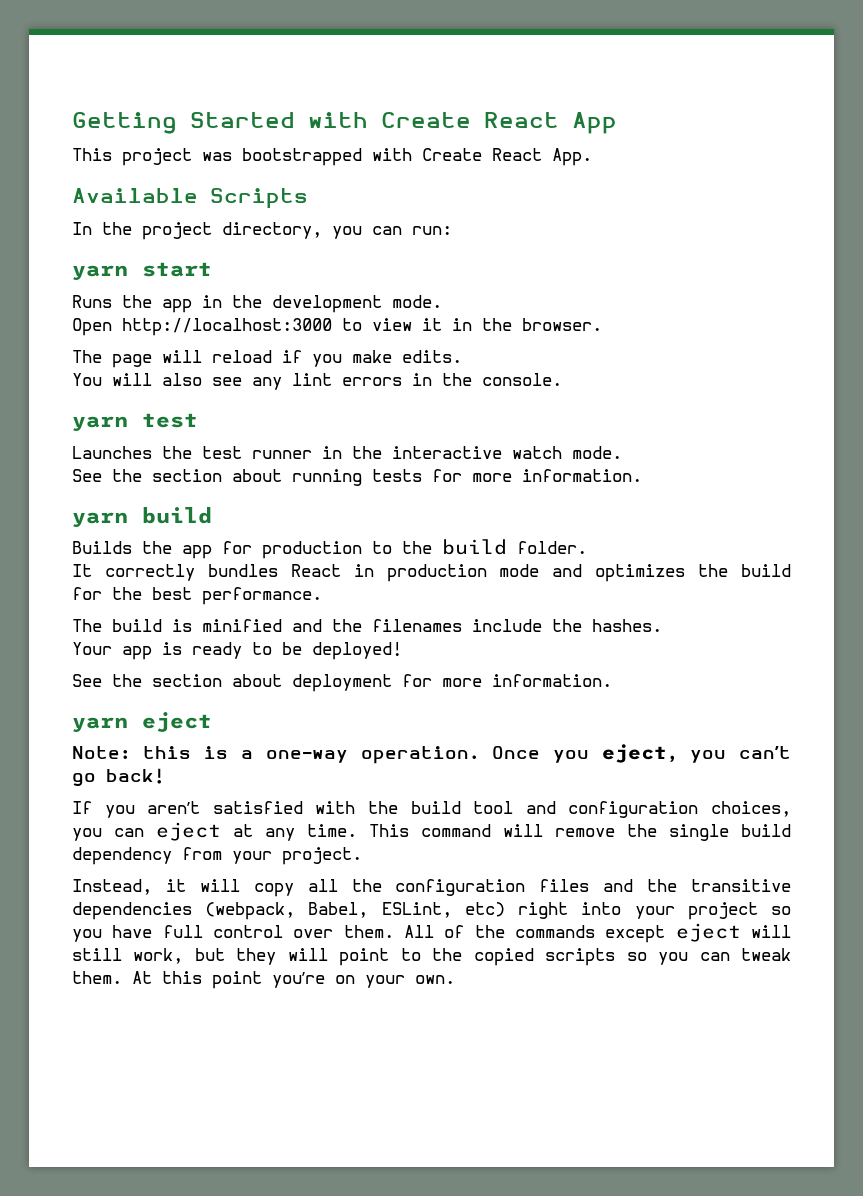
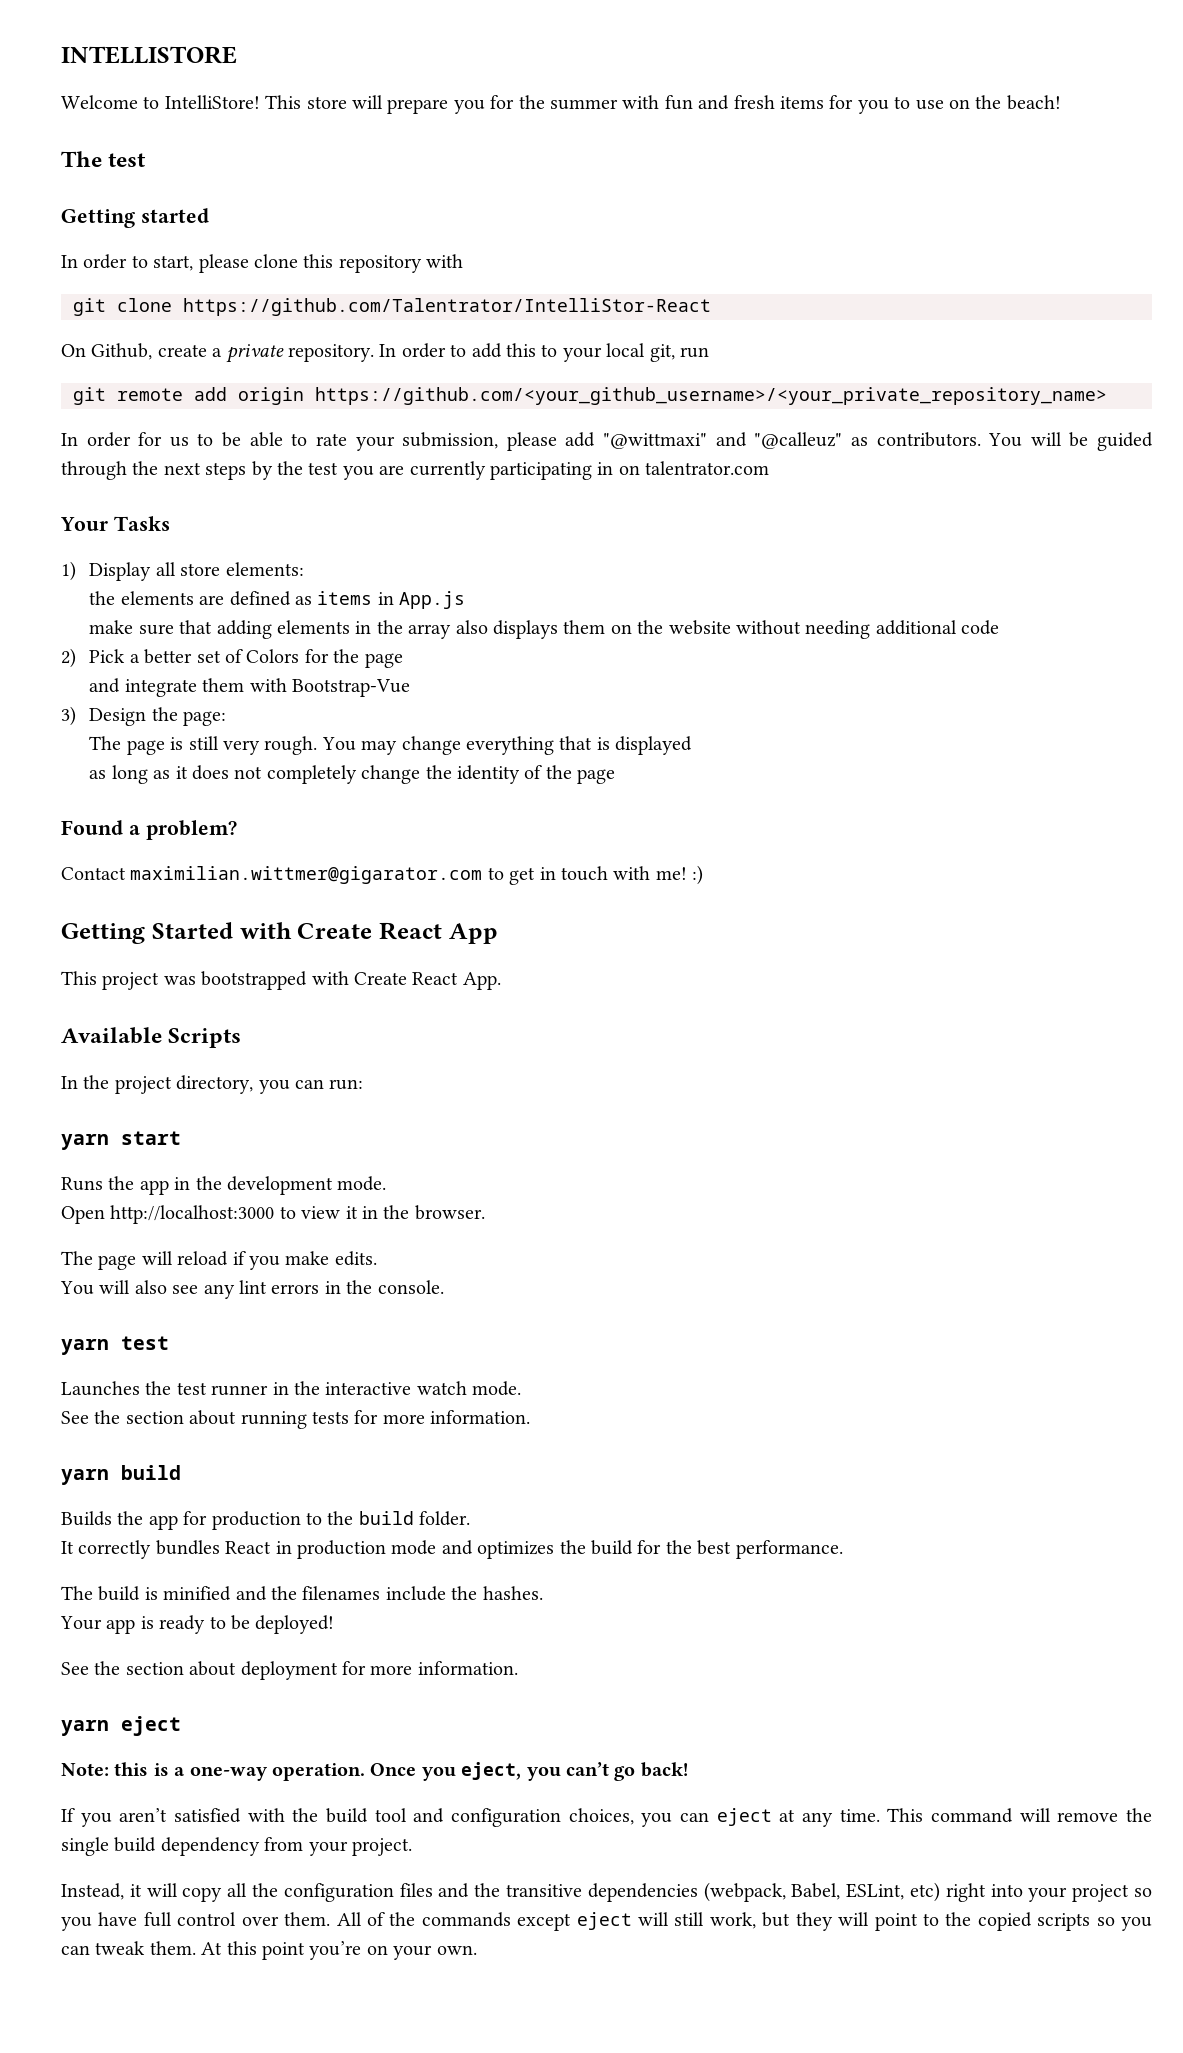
(72, 123) none -> [61,46,237,64] [61,95,1061,114] [61,151,147,167] [61,208,209,228] [61,254,464,273] [73,298,711,316] [61,343,709,363] [73,387,1107,405] [61,432,1153,451] [61,461,770,480] [60,516,170,531] [61,561,304,581] [89,591,466,609] [89,620,1000,639] [61,648,403,668] [89,678,411,697] [61,706,227,726] [89,736,693,755] [89,765,616,784] [61,820,237,840] [61,865,704,885] INTELLISTORE // Welcome to IntelliStore! This store will prepare you for the summer with fun and fresh items for you to use on the beach! // The test // Getting started // In order to start, please clone this repository with // git clone https://github.com/Talentrator/IntelliStor-React // On Github, create a private repository. In order to add this to your local git, run // git remote add origin https://github.com/<your_github_username>/<your_private_repository_name> // In order for us to be able to rate your submission, please add "@wittmaxi" and "@calleuz" as contributors. You will be guided through the next steps by the test you are currently participating in on talentrator.com // Your Tasks // 1) Display all store elements: // the elements are defined as items in App.js // make sure that adding elements in the array also displays them on the website without needing additional code // 2) Pick a better set of Colors for the page // and integrate them with Bootstrap-Vue // 3) Design the page: // The page is still very rough. You may change everything that is displayed // as long as it does not completely change the identity of the page // Found a problem? // Contact maximilian.wittmer@gigarator.com to get in touch with me! :) //

